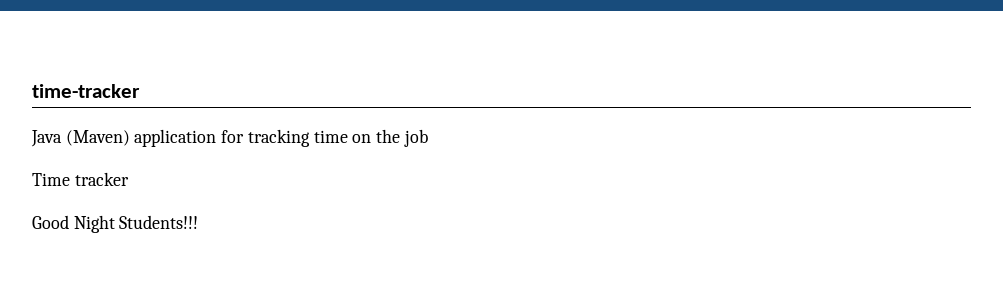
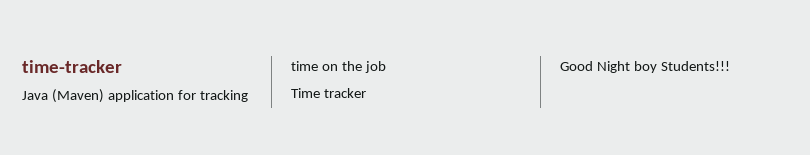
(115, 224) none -> [633,61,657,73] boy

